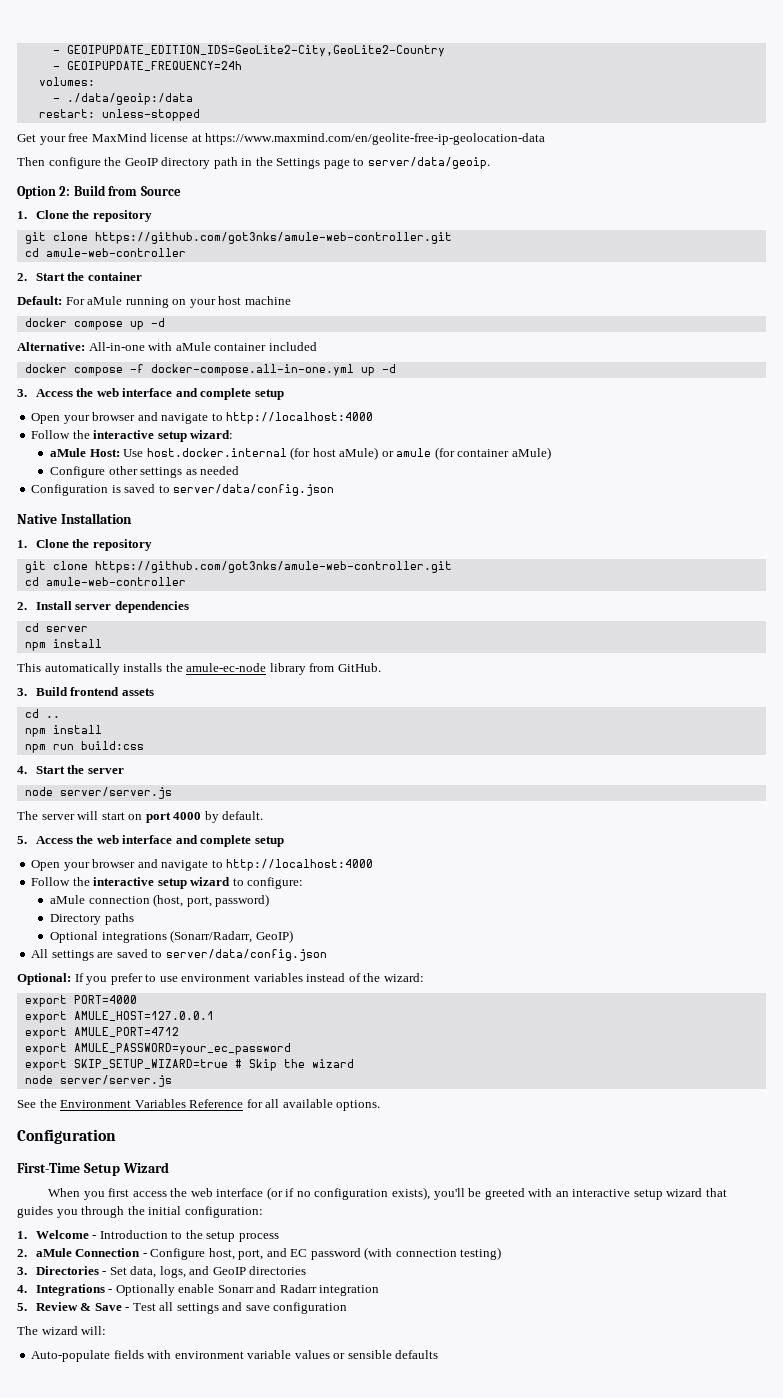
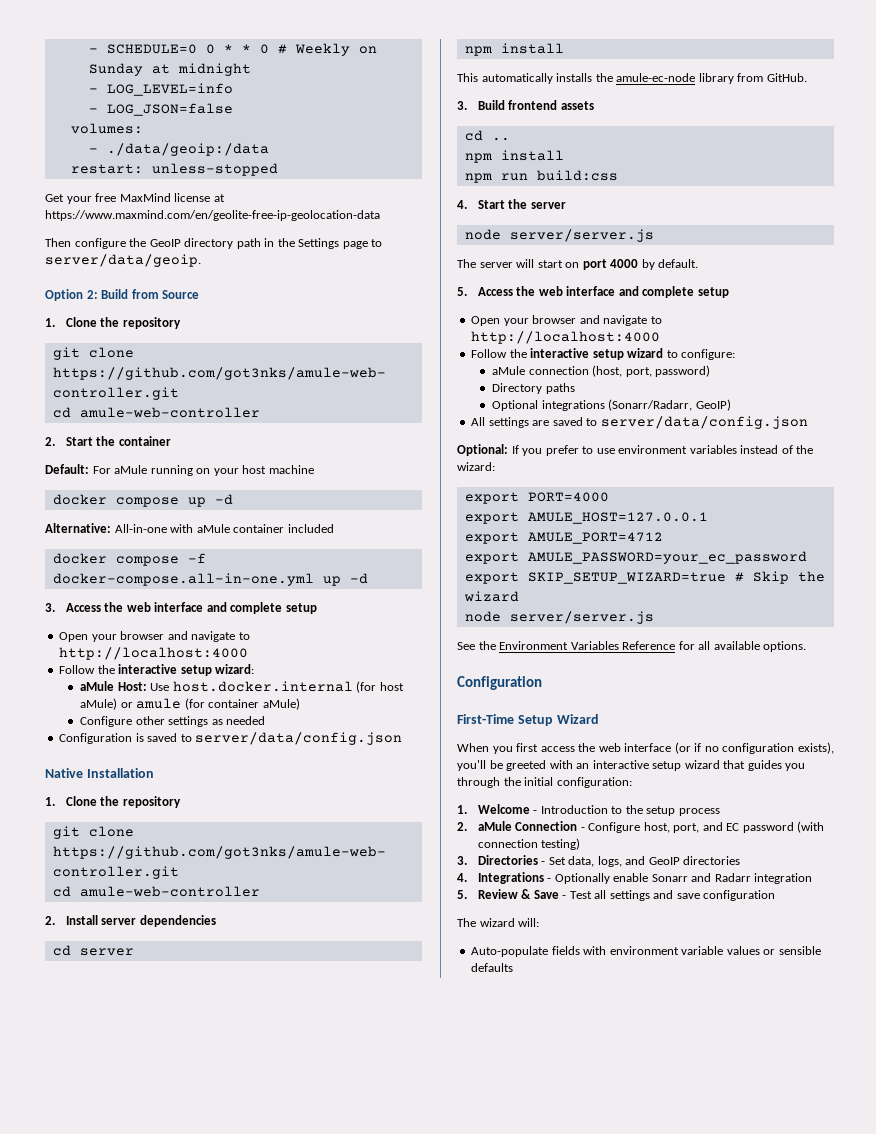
[52,45,445,57] [52,61,242,71] - GEOIPUPDATE_EDITION_IDS=GeoLite2-City,GeoLite2-Country // - GEOIPUPDATE_FREQUENCY=24h -> [88,43,377,56] [88,63,251,76] [88,83,233,96] [88,103,233,116] - SCHEDULE=0 0 * * 0 # Weekly on Sunday at midnight // - LOG_LEVEL=info // - LOG_JSON=false

